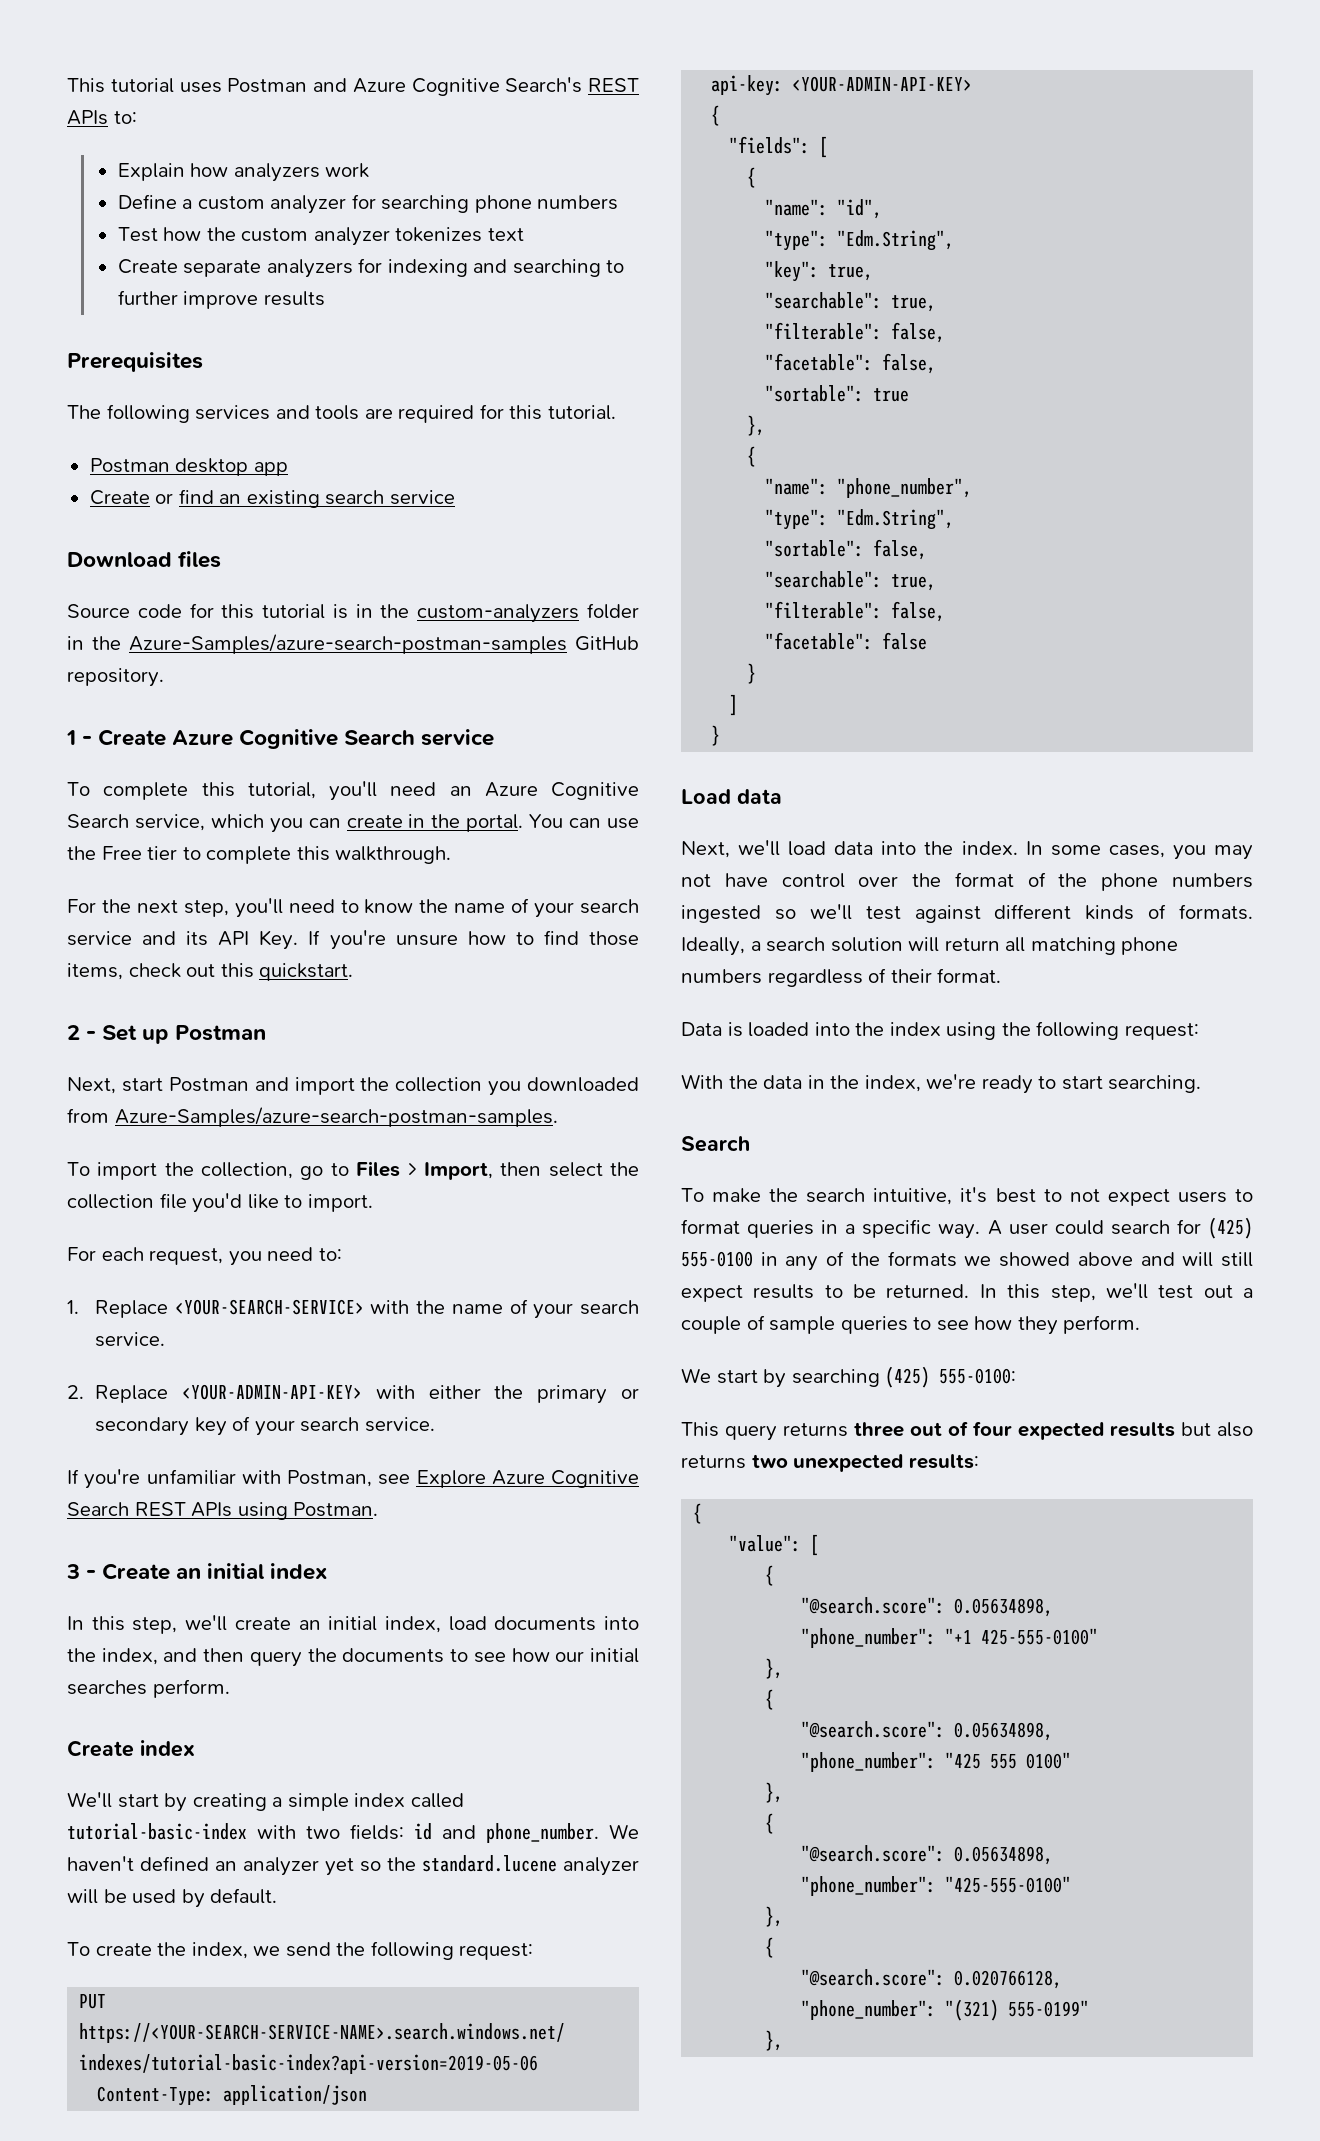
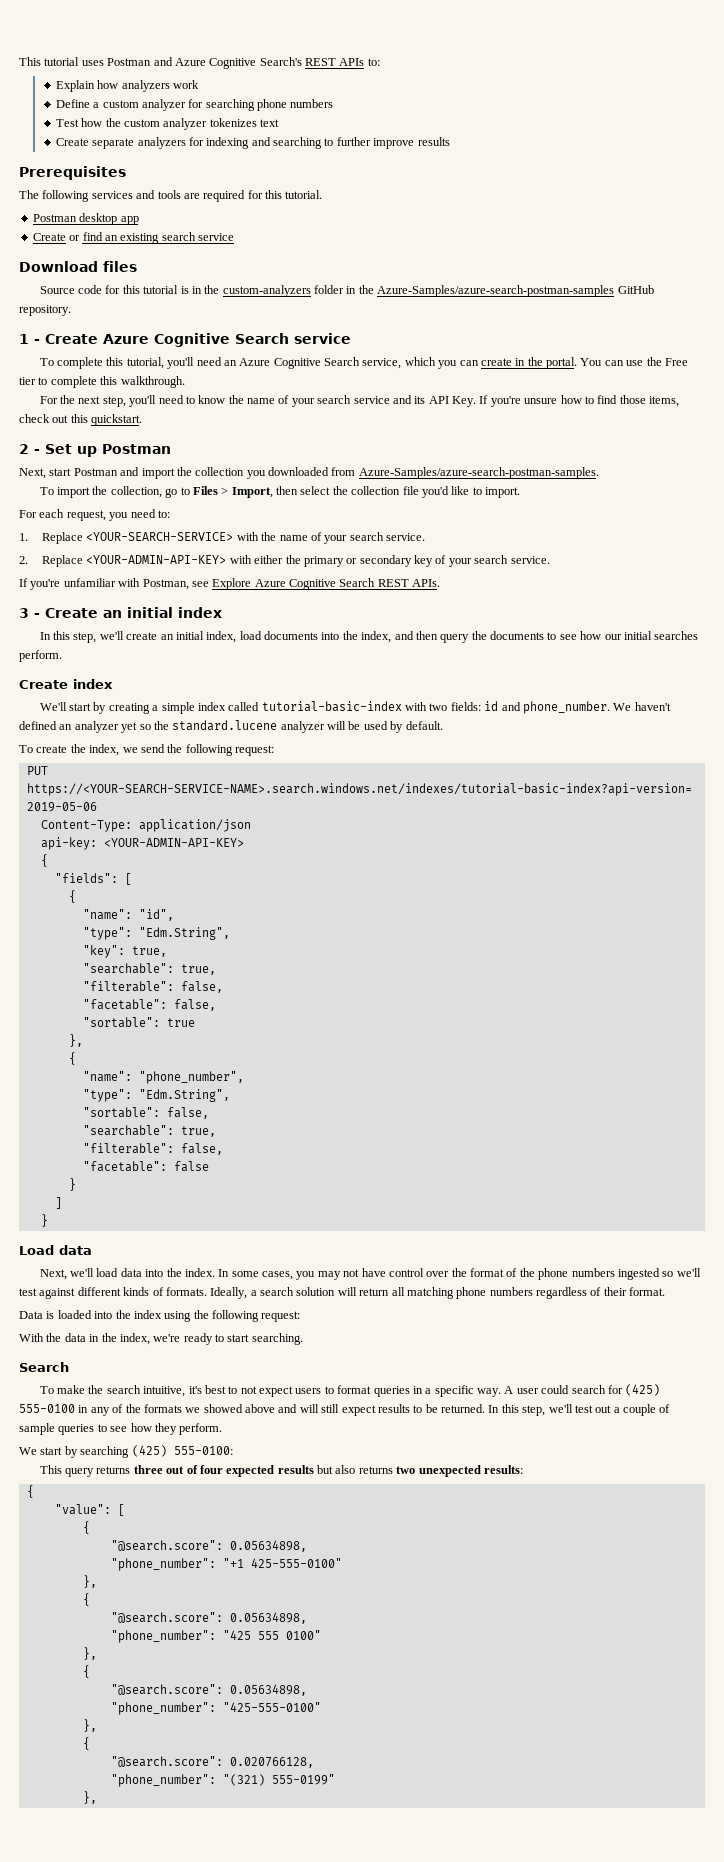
[191,1502,379,1520] APIs using Postman. -> [412,579,441,587] APIs.

